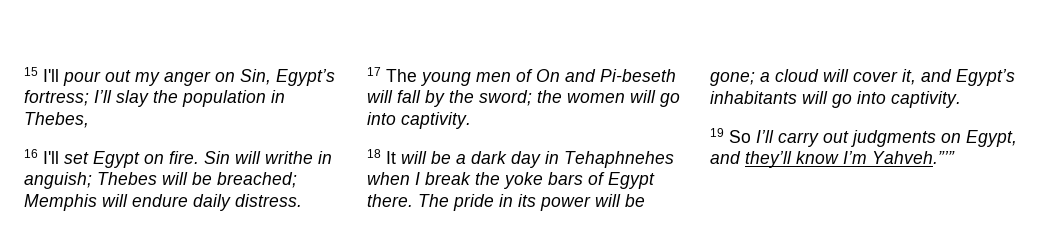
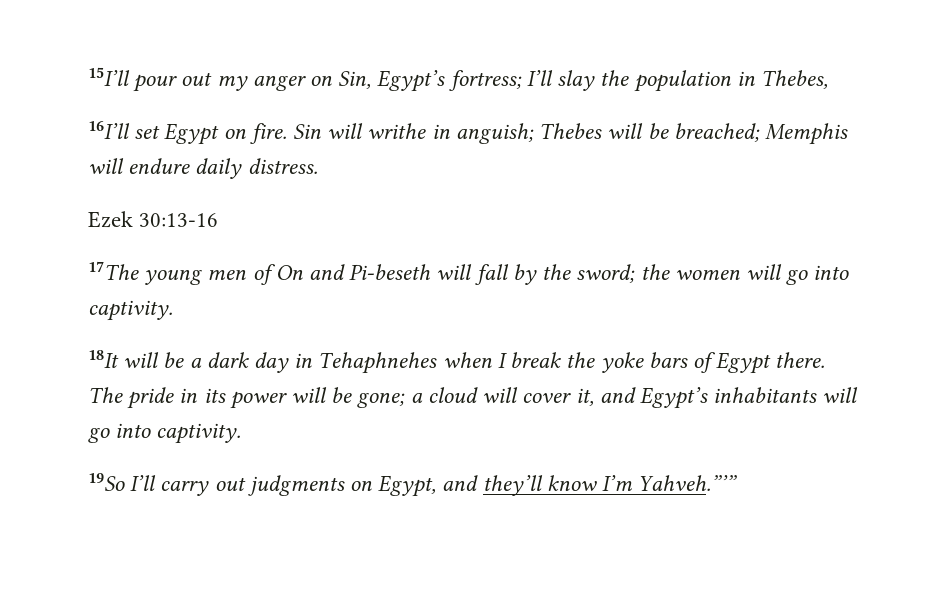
[24,67,59,82] 15 I'll -> [88,67,130,86] 15I’ll
[24,149,59,164] 16 I'll -> [88,121,130,139] 16I’ll
[367,67,417,82] 17 The -> [88,211,219,228] [88,261,139,280] Ezek 30:13-16 // 17The
[367,149,396,164] 18 It -> [88,350,119,368] 18It
[710,128,751,143] 19 So -> [88,473,125,491] 19So

